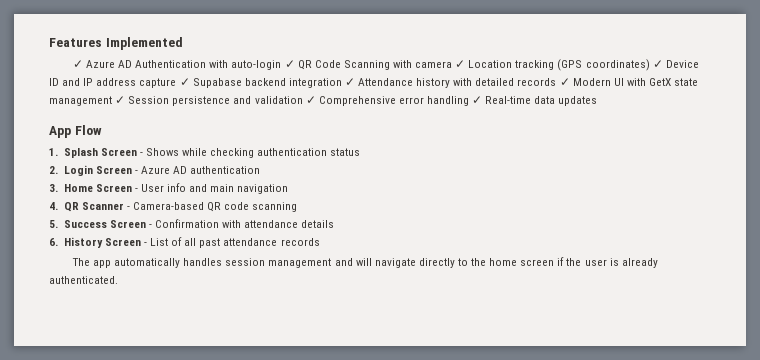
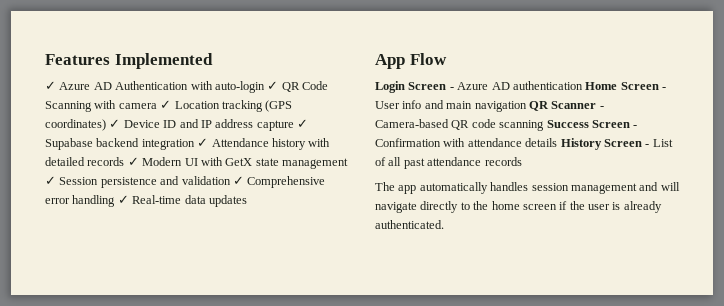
[49,148,361,158] [49,166,58,174] 1. Splash Screen - Shows while checking authentication status // 2. -> (447, 59) none
[49,184,58,192] // 3. -> (583, 85) none
[49,202,58,210] // 4. -> (527, 106) none
[49,220,58,228] // 5. -> (545, 125) none
[49,238,58,246] // 6. -> (558, 142) none

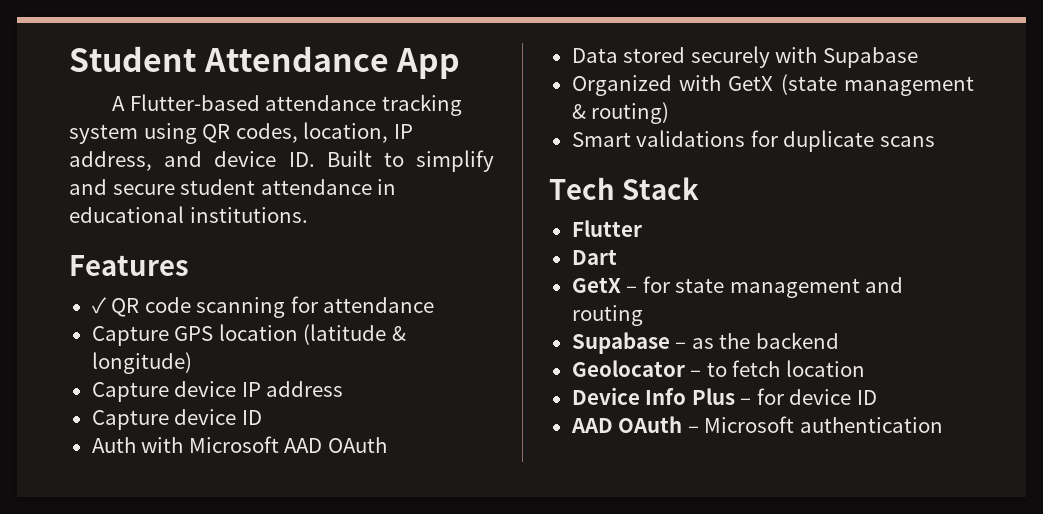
(45, 59) none -> [69,46,461,79] [112,94,462,116] [69,122,413,144] [69,150,495,172] [69,179,397,195] [69,206,308,223] Student Attendance App // A Flutter-based attendance tracking system using QR codes, location, IP address, and device ID. Built to simplify and secure student attendance in educational institutions. //
[114,53,213,69] [45,81,328,93] [45,100,293,112] [45,119,308,131] [45,138,331,150] [45,157,348,169] [45,176,326,188] [45,195,247,207] [375,53,447,69] [375,81,666,93] [375,100,604,112] [375,119,638,131] [375,138,673,150] [375,157,522,169] [375,182,680,194] [375,201,662,213] [375,220,444,229] Implemented // ✓ Azure AD Authentication with auto-login ✓ QR Code Scanning with camera ✓ Location tracking (GPS coordinates) ✓ Device ID and IP address capture ✓ Supabase backend integration ✓ Attendance history with detailed records ✓ Modern UI with GetX state management ✓ Session persistence and validation ✓ Comprehensive error handling ✓ Real-time data updates // App Flow // Login Screen - Azure AD authentication Home Screen - User info and main navigation QR Scanner - Camera-based QR code scanning Success Screen - Confirmation with attendance details History Screen - List of all past attendance records // The app automatically handles session management and will navigate directly to the home screen if the user is already authenticated. -> [91,296,435,318] [91,324,406,346] [91,352,192,374] [91,381,344,402] [91,409,262,430] [91,436,387,453] [571,46,918,68] [571,74,974,96] [571,102,670,124] [571,130,935,152] [549,177,700,200] [571,220,642,237] [571,249,617,265] [571,276,904,298] [571,305,643,326] [571,332,839,354] [571,360,865,377] [571,387,877,405] [570,416,943,433] // ✓ QR code scanning for attendance // Capture GPS location (latitude & longitude) // Capture device IP address // Capture device ID // Auth with Microsoft AAD OAuth // Data stored securely with Supabase // Organized with GetX (state management & routing) // Smart validations for duplicate scans // Tech Stack // Flutter // Dart // GetX – for state management and routing // Supabase – as the backend // Geolocator – to fetch location // Device Info Plus – for device ID // AAD OAuth – Microsoft authentication

